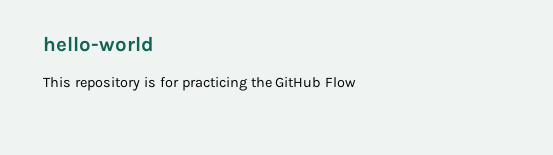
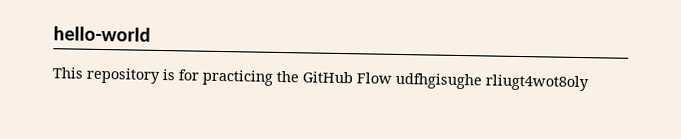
(357, 82) none -> [395,72,589,92] udfhgisughe rliugt4wot8oly

